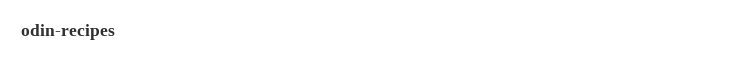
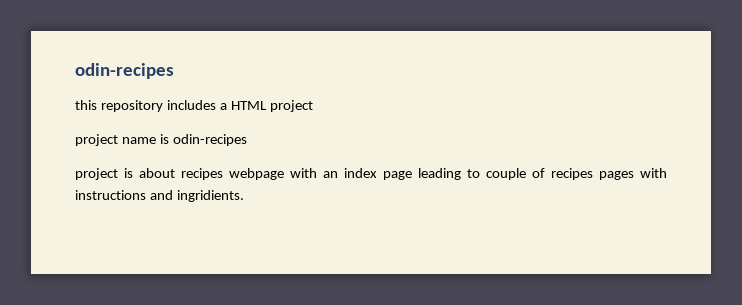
[21,24,115,40] odin-recipes -> [75,63,174,79] [75,100,313,112] [75,134,247,146] [75,168,667,180] [75,190,244,202] odin-recipes // this repository includes a HTML project // project name is odin-recipes // project is about recipes webpage with an index page leading to couple of recipes pages with instructions and ingridients.

